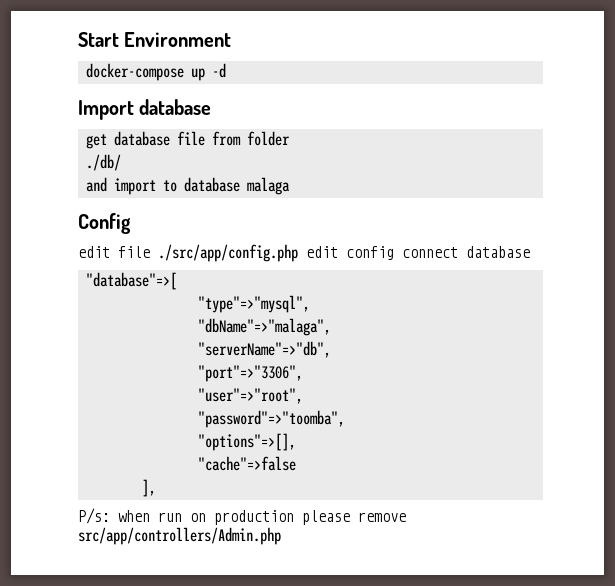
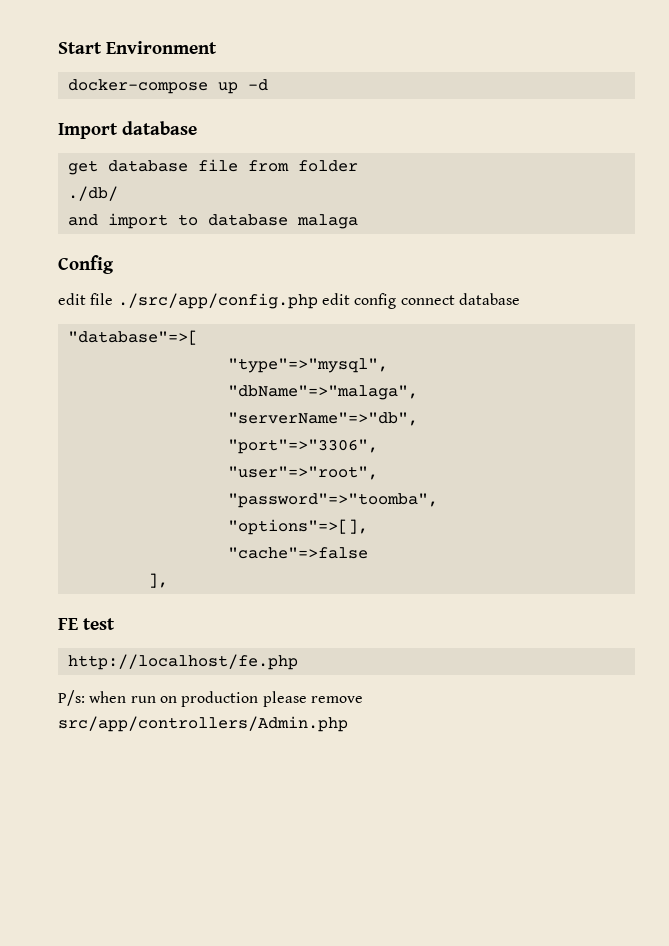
(156, 488) none -> [58,618,115,630] [67,654,298,670] // FE test // http://localhost/fe.php

